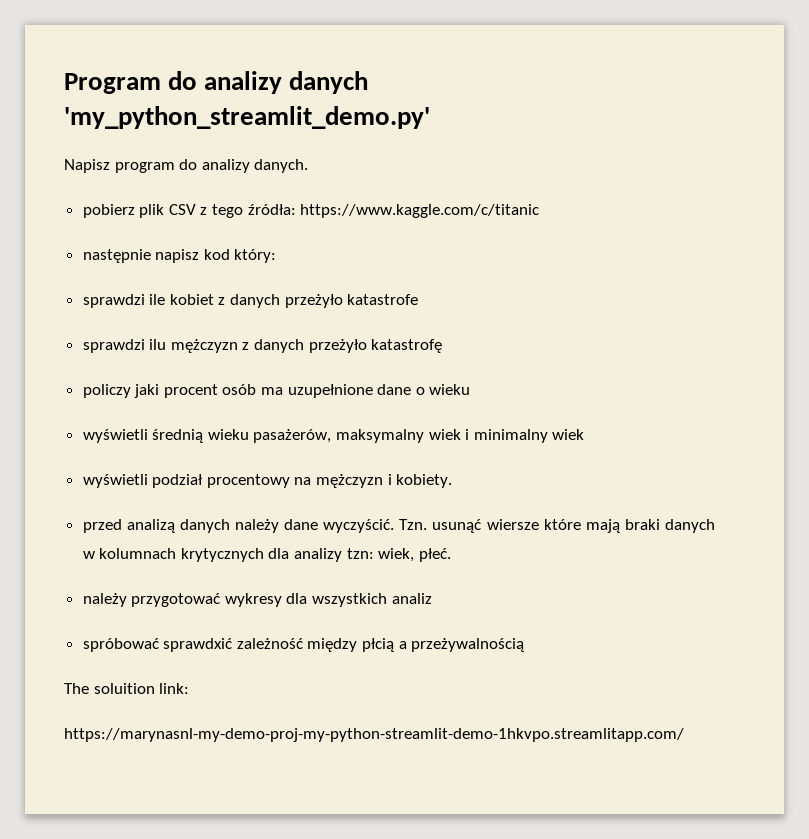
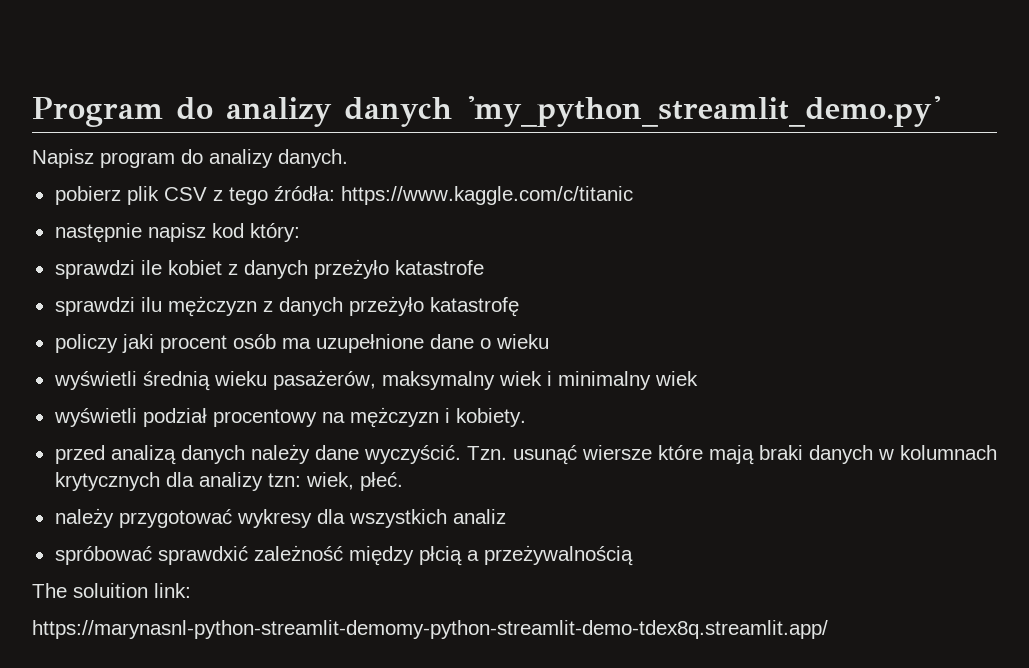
[64,728,684,742] https://marynasnl-my-demo-proj-my-python-streamlit-demo-1hkvpo.streamlitapp.com/ -> [32,620,828,639] https://marynasnl-python-streamlit-demomy-python-streamlit-demo-tdex8q.streamlit.app/

